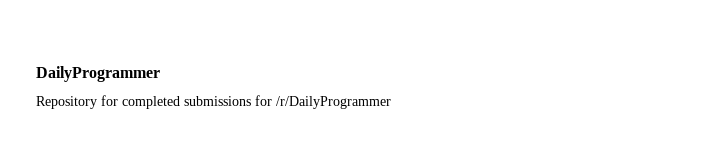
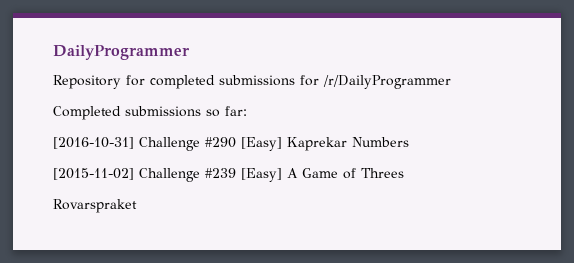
(391, 102) none -> [53,106,247,120] [53,137,409,151] [53,168,404,182] [53,199,137,213] // Completed submissions so far: // [2016-10-31] Challenge #290 [Easy] Kaprekar Numbers // [2015-11-02] Challenge #239 [Easy] A Game of Threes // Rovarspraket

